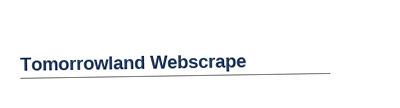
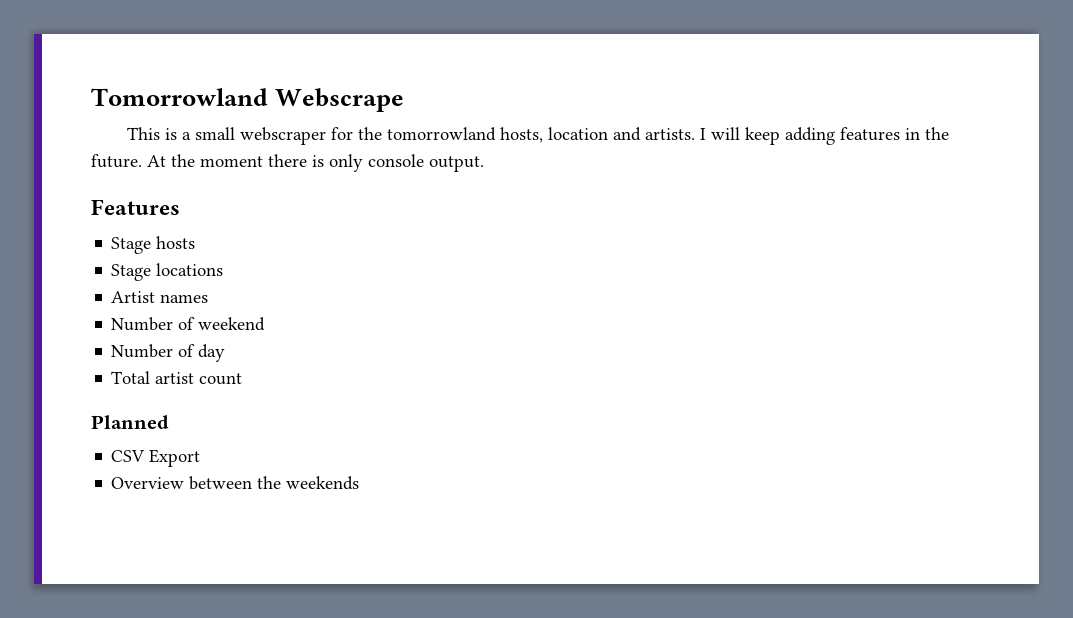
(247, 63) none -> [127,127,950,145] [91,154,484,172] [91,199,180,215] [111,236,196,254] [111,263,224,281] [111,291,209,303] [111,317,266,331] [111,344,226,362] [111,371,243,385] [91,415,169,429] [111,449,201,467] [111,476,360,490] // This is a small webscraper for the tomorrowland hosts, location and artists. I will keep adding features in the future. At the moment there is only console output. // Features // Stage hosts // Stage locations // Artist names // Number of weekend // Number of day // Total artist count // Planned // CSV Export // Overview between the weekends

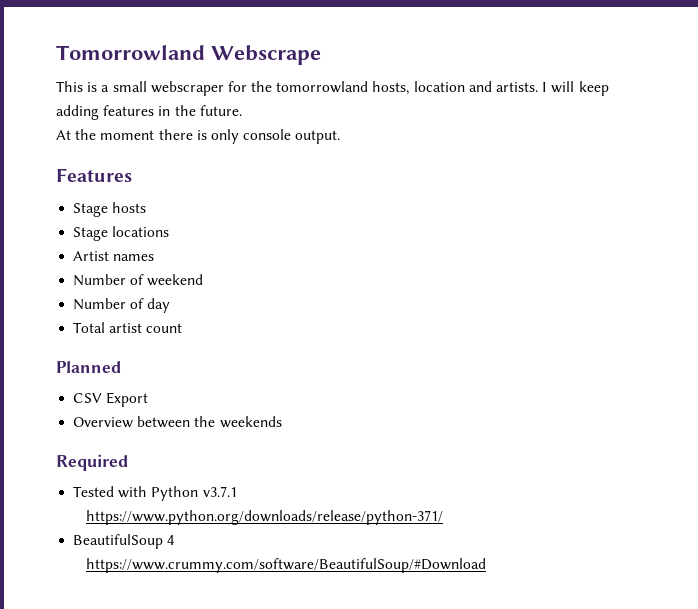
(142, 161) none -> (242, 110) //
(360, 483) none -> [56,454,128,471] [73,486,237,501] [85,510,443,525] [73,534,175,549] [85,558,486,573] // Required // Tested with Python v3.7.1 // https://www.python.org/downloads/release/python-371/ // BeautifulSoup 4 // https://www.crummy.com/software/BeautifulSoup/#Download

